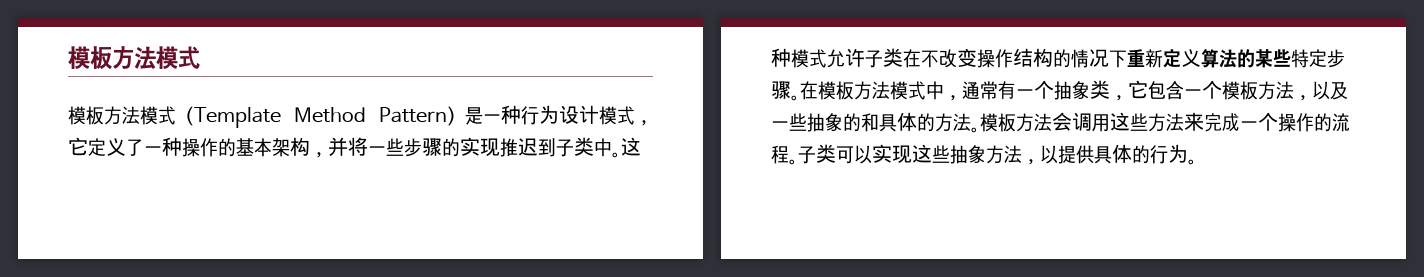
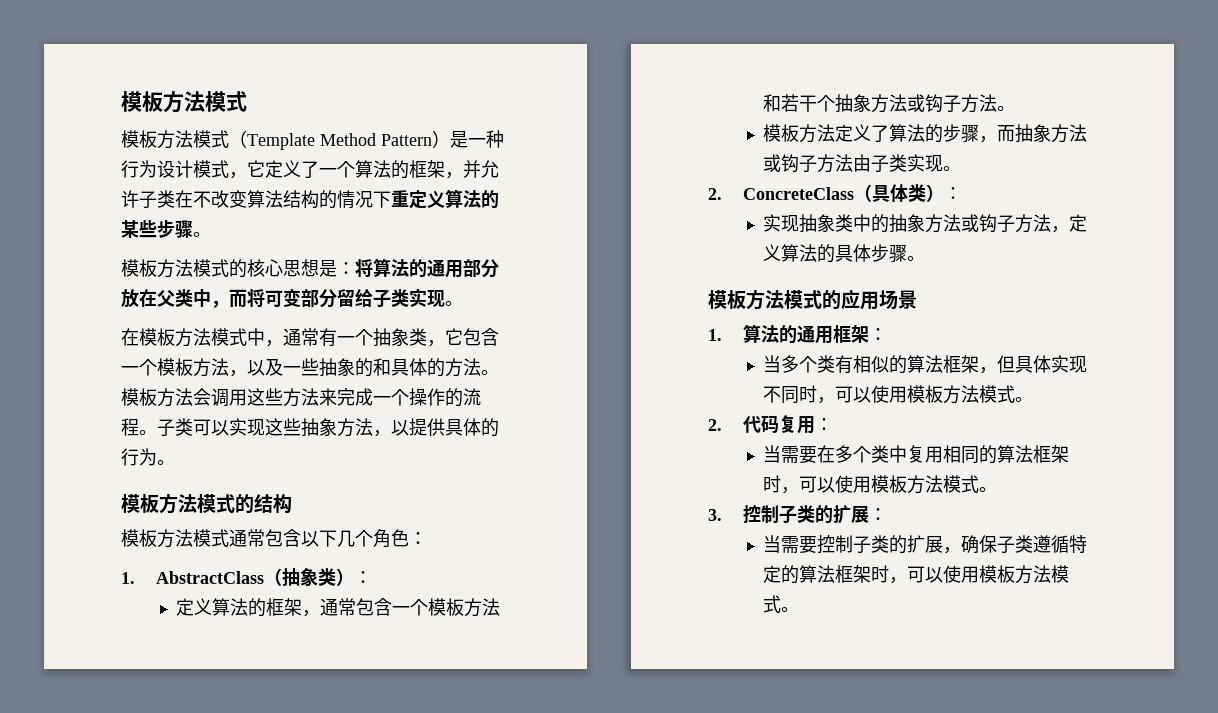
[162,137,641,158] [771,48,827,68] 种操作的基本架构，并将一些步骤的实现推迟到子类中。这种模式 -> [337,160,481,179] 个算法的框架，并
[977,49,1013,68] 操作 -> [247,190,283,208] 算法
[1145,49,1163,68] 新 -> (409, 198) none
[1291,49,1345,68] [771,81,800,101] 特定步骤。 -> [157,220,211,238] [121,258,499,278] [121,288,463,308] 步骤。 // 模板方法模式的核心思想是：将算法的通用部分放在父类中，而将可变部分留给子类实现。 //
(1197, 162) none -> [121,493,292,514] [121,529,427,548] [121,568,373,586] [175,598,500,617] [762,94,1015,113] [762,124,1087,143] [762,154,961,173] [708,184,963,202] [762,214,1087,233] [762,244,925,263] [708,289,917,310] [708,324,888,344] [762,355,1087,374] [762,385,1033,404] [708,415,834,434] [762,445,1069,464] [762,475,997,494] [708,505,888,524] [762,535,1087,554] [762,565,1069,584] [762,595,799,613] // 模板方法模式的结构 // 模板方法模式通常包含以下几个角色： // 1. AbstractClass（抽象类）： // 定义算法的框架，通常包含一个模板方法和若干个抽象方法或钩子方法。 // 模板方法定义了算法的步骤，而抽象方法或钩子方法由子类实现。 // 2. ConcreteClass（具体类）： // 实现抽象类中的抽象方法或钩子方法，定义算法的具体步骤。 // 模板方法模式的应用场景 // 1.算法的通用框架： // 当多个类有相似的算法框架，但具体实现不同时，可以使用模板方法模式。 // 2.代码复用： // 当需要在多个类中复用相同的算法框架时，可以使用模板方法模式。 // 3.控制子类的扩展： // 当需要控制子类的扩展，确保子类遵循特定的算法框架时，可以使用模板方法模式。

